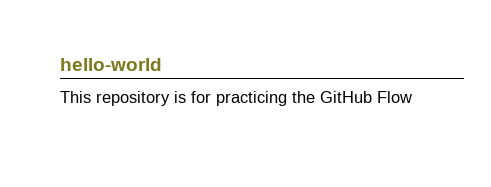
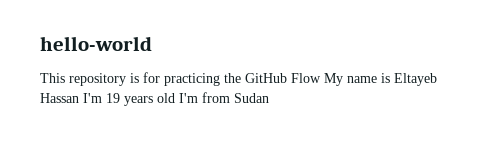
(412, 97) none -> [324,73,437,86] [40,92,269,106] My name is Eltayeb Hassan I'm 19 years old I'm from Sudan

